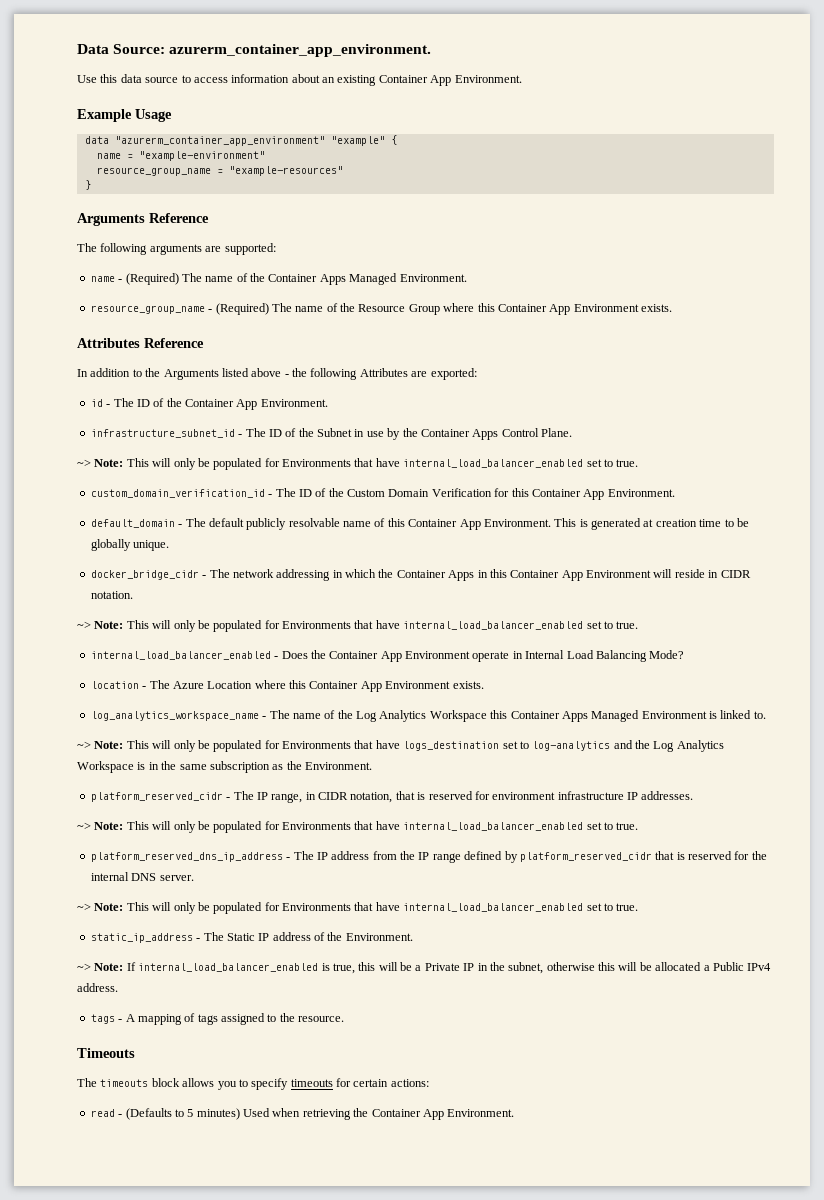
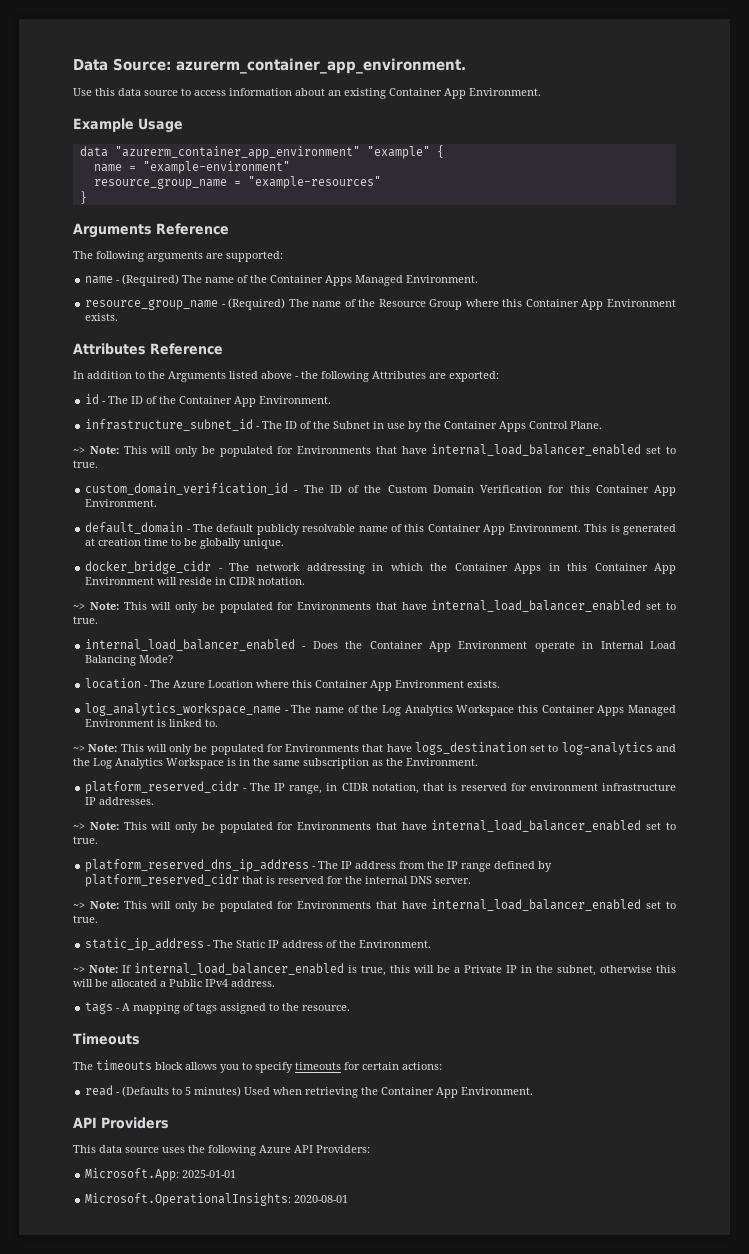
(515, 1113) none -> [73,1117,169,1129] [73,1145,370,1156] [85,1168,237,1181] [85,1193,349,1206] // API Providers // This data source uses the following Azure API Providers: // Microsoft.App: 2025-01-01 // Microsoft.OperationalInsights: 2020-08-01

